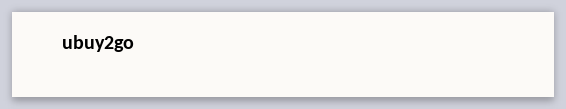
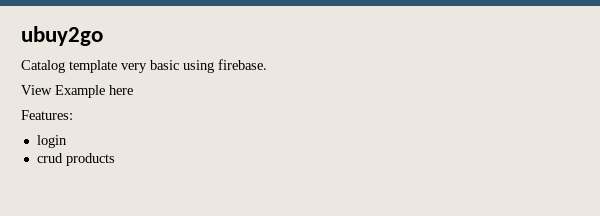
(134, 43) none -> [21,59,267,73] [21,85,133,98] [21,110,73,120] [36,135,67,148] [36,153,115,166] // Catalog template very basic using firebase. // View Example here // Features: // login // crud products

